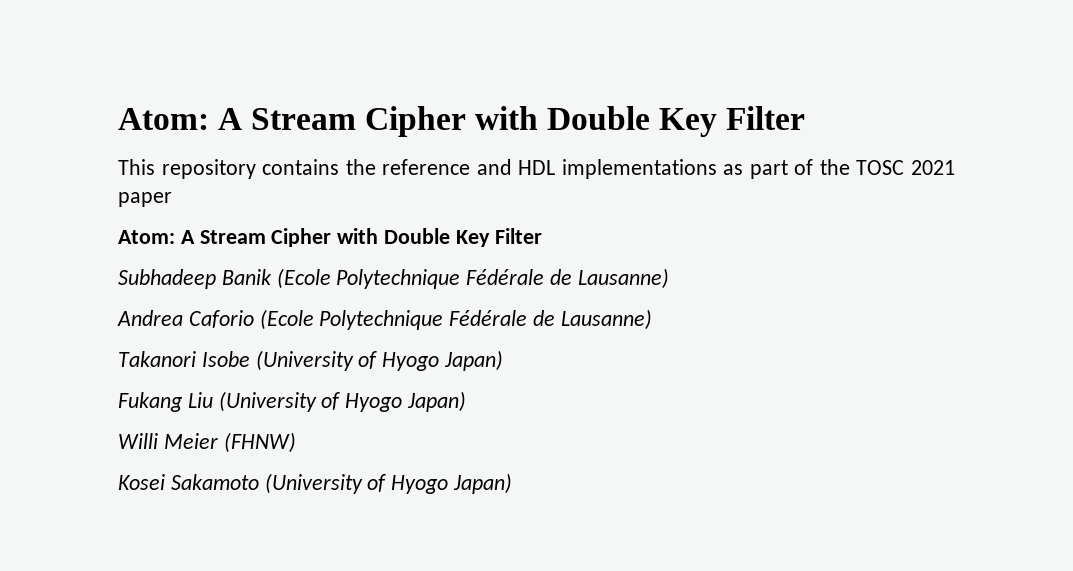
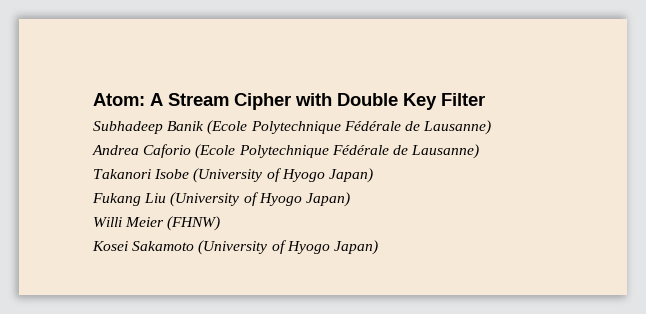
[118,106,806,137] [118,159,956,179] [118,192,172,207] [118,228,542,247] Atom: A Stream Cipher with Double Key Filter // This repository contains the reference and HDL implementations as part of the TOSC 2021 paper // Atom: A Stream Cipher with Double Key Filter -> [93,93,485,110] Atom: A Stream Cipher with Double Key Filter

